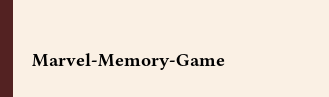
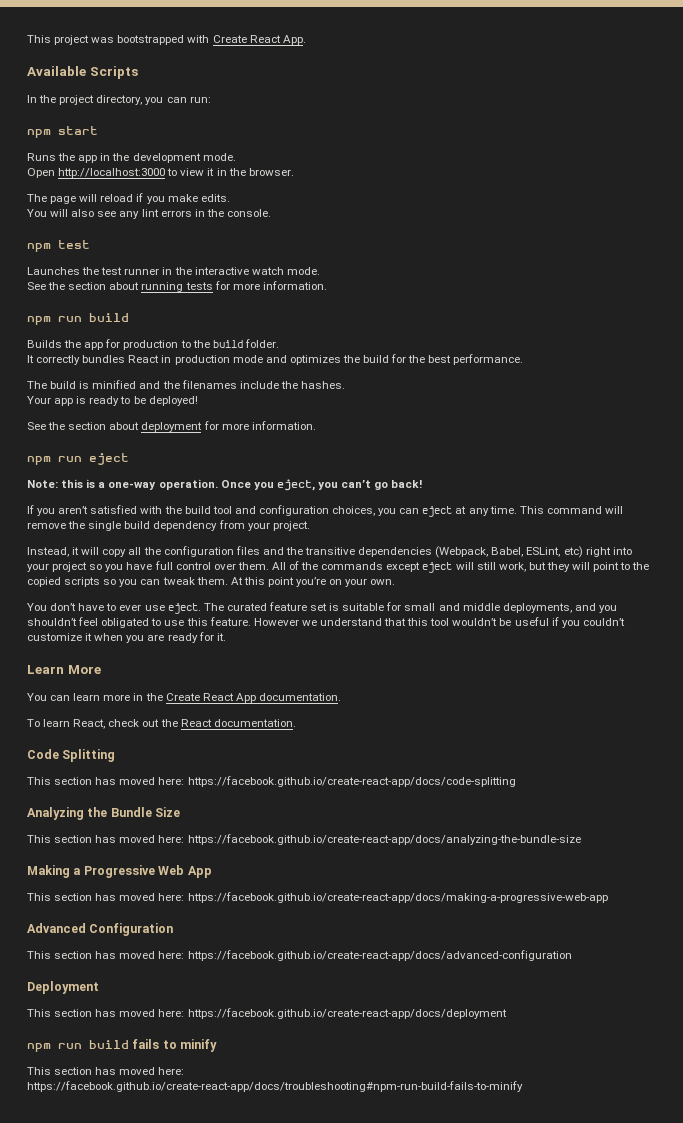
[32,53,225,70] Marvel-Memory-Game -> [27,35,306,45] [27,66,138,79] [27,95,211,105] [27,126,98,138] [27,153,236,163] [27,168,294,178] [27,193,230,204] [27,209,271,219] [27,240,90,252] [27,267,320,275] [27,281,327,292] [27,313,129,325] [27,339,279,350] [27,354,524,365] [27,380,345,389] [27,396,198,406] [27,421,316,432] [27,453,129,465] [27,479,423,491] [27,505,623,517] [27,520,310,531] [27,546,632,558] [27,561,650,573] [27,577,396,587] [27,602,617,614] [27,617,625,628] [27,632,226,643] [27,665,101,674] [27,693,341,703] [27,719,296,729] [27,749,116,762] [27,776,516,787] [27,807,181,820] [27,834,581,845] [27,865,212,878] [27,892,608,903] [27,923,174,936] [27,950,572,961] [27,981,99,994] [27,1008,507,1019] [27,1039,218,1052] [27,1067,185,1075] [27,1081,523,1092] This project was bootstrapped with Create React App. // Available Scripts // In the project directory, you can run: // npm start // Runs the app in the development mode. // Open http://localhost:3000 to view it in the browser. // The page will reload if you make edits. // You will also see any lint errors in the console. // npm test // Launches the test runner in the interactive watch mode. // See the section about running tests for more information. // npm run build // Builds the app for production to the build folder. // It correctly bundles React in production mode and optimizes the build for the best performance. // The build is minified and the filenames include the hashes. // Your app is ready to be deployed! // See the section about deployment for more information. // npm run eject // Note: this is a one-way operation. Once you eject, you can’t go back! // If you aren’t satisfied with the build tool and configuration choices, you can eject at any time. This command will remove the single build dependency from your project. // Instead, it will copy all the configuration files and the transitive dependencies (Webpack, Babel, ESLint, etc) right into your project so you have full control over them. All of the commands except eject will still work, but they will point to the copied scripts so you can tweak them. At this point you’re on your own. // You don’t have to ever use eject. The curated feature set is suitable for small and middle deployments, and you shouldn’t feel obligated to use this feature. However we understand that this tool wouldn’t be useful if you couldn’t customize it when you are ready for it. // Learn More // You can learn more in the Create React App documentation. // To learn React, check out the React documentation. // Code Splitting // This section has moved here: https://facebook.github.io/create-react-app/docs/code-splitting // Analyzing the Bundle Size // This section has moved here: https://facebook.github.io/create-react-app/docs/analyzing-the-bundle-size // Making a Progressive Web App // This section has moved here: https://facebook.github.io/create-react-app/docs/making-a-progressive-web-app // Advanced Configuration // This section has moved here: https://facebook.github.io/create-react-app/docs/advanced-configuration // Deployment // This section has moved here: https://facebook.github.io/create-react-app/docs/deployment // npm run build fails to minify // This section has moved here: https://facebook.github.io/create-react-app/docs/troubleshooting#npm-run-build-fails-to-minify

